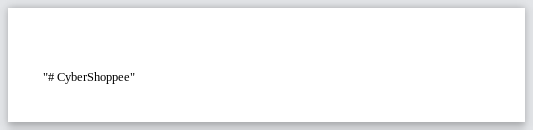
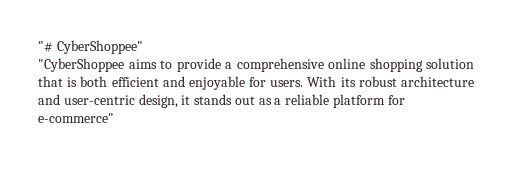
(136, 78) none -> [38,58,474,72] [38,76,474,90] [38,94,405,108] [38,113,114,123] // "CyberShoppee aims to provide a comprehensive online shopping solution that is both efficient and enjoyable for users. With its robust architecture and user-centric design, it stands out as a reliable platform for e-commerce"

